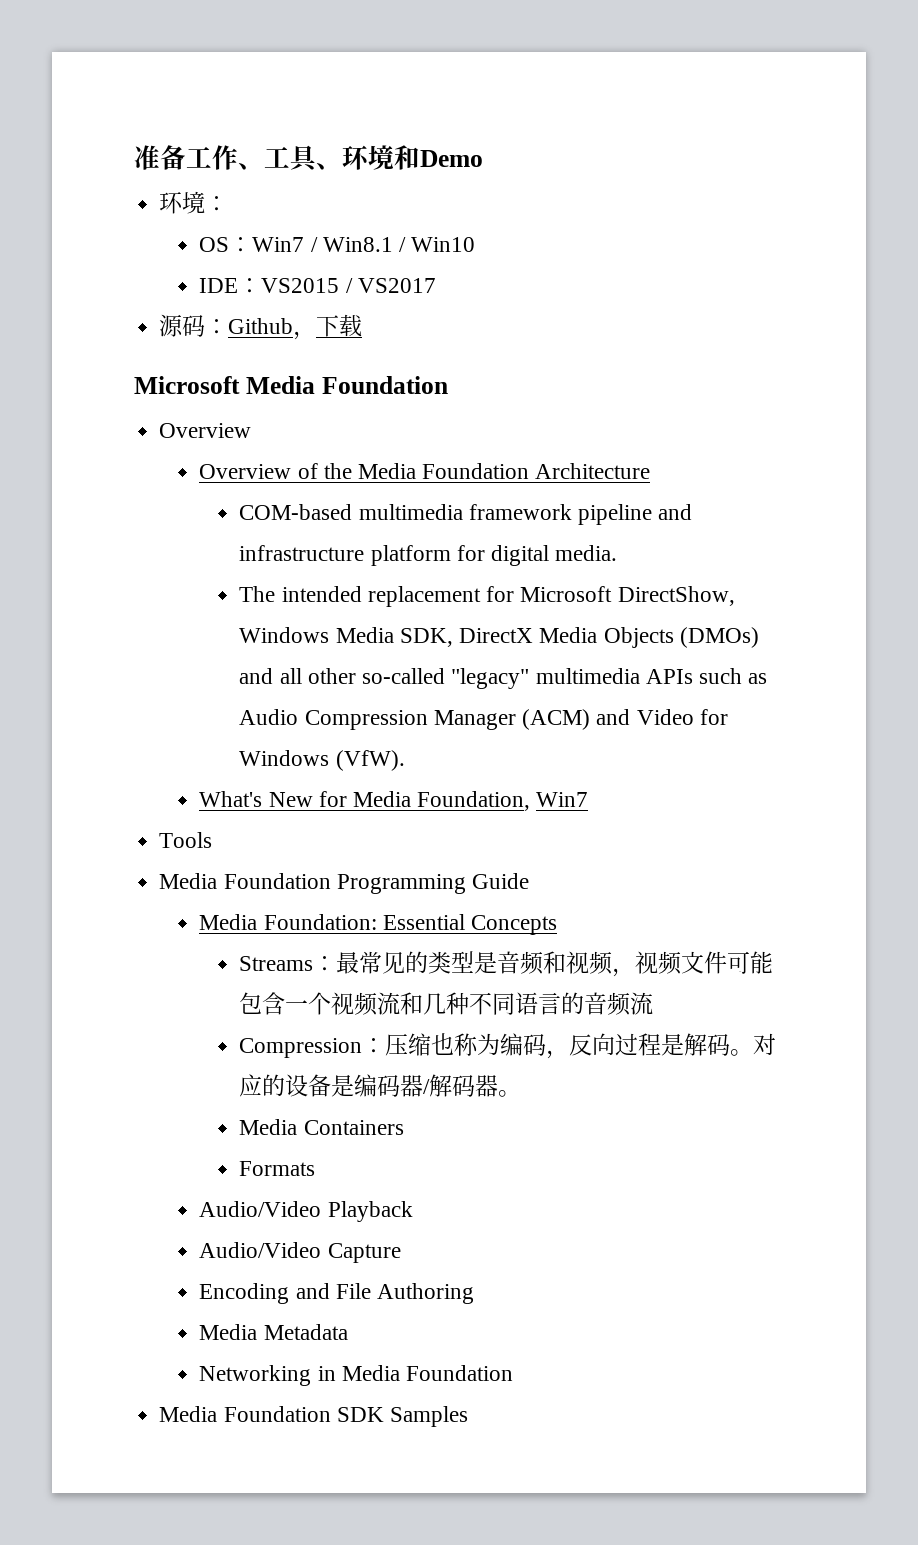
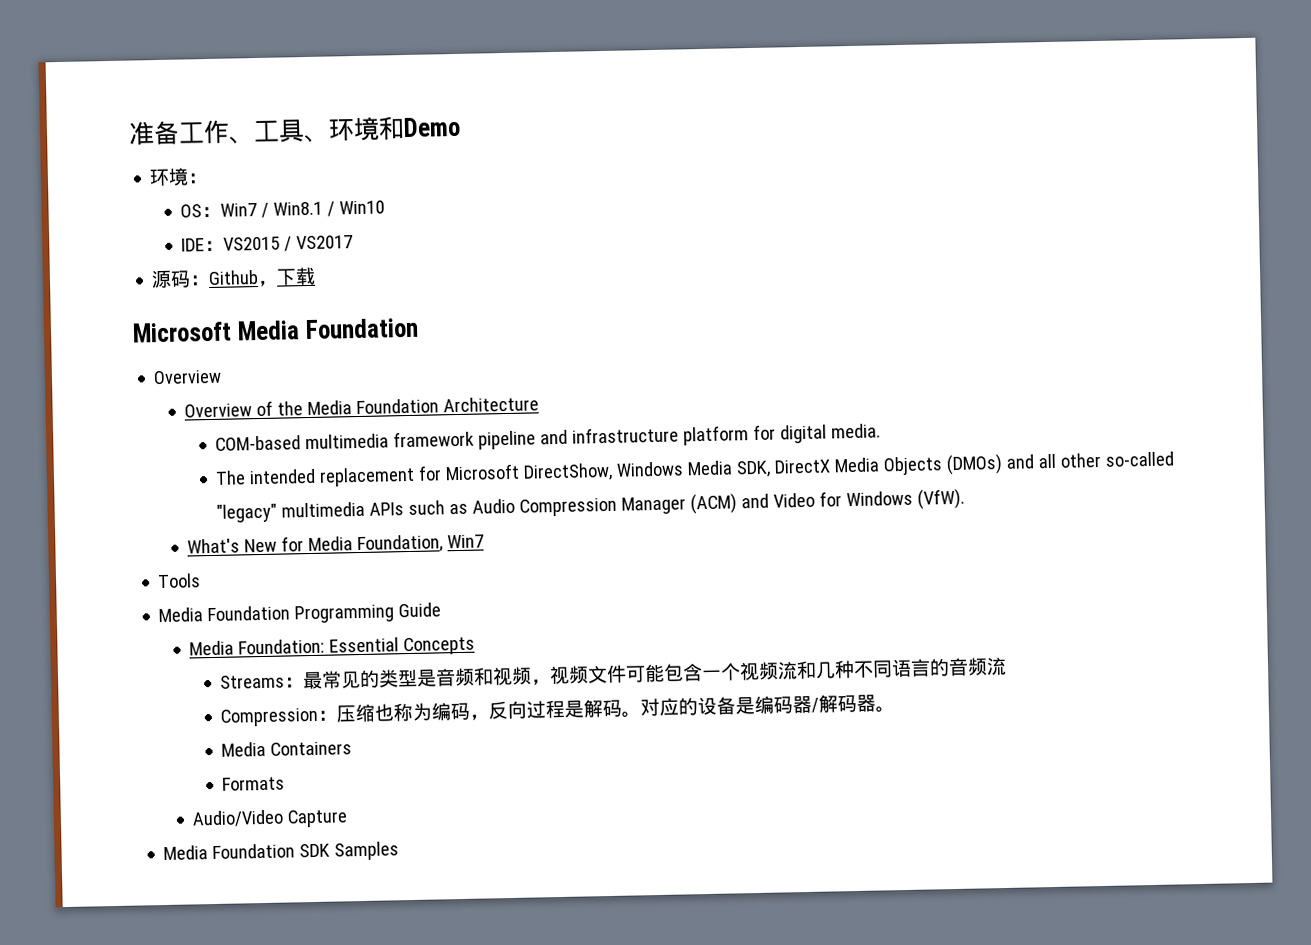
[199,1201,413,1222] // Audio/Video Playback -> (286, 783) none
[199,1283,475,1304] [199,1324,348,1340] [199,1365,514,1386] // Encoding and File Authoring // Media Metadata // Networking in Media Foundation -> (349, 818) none

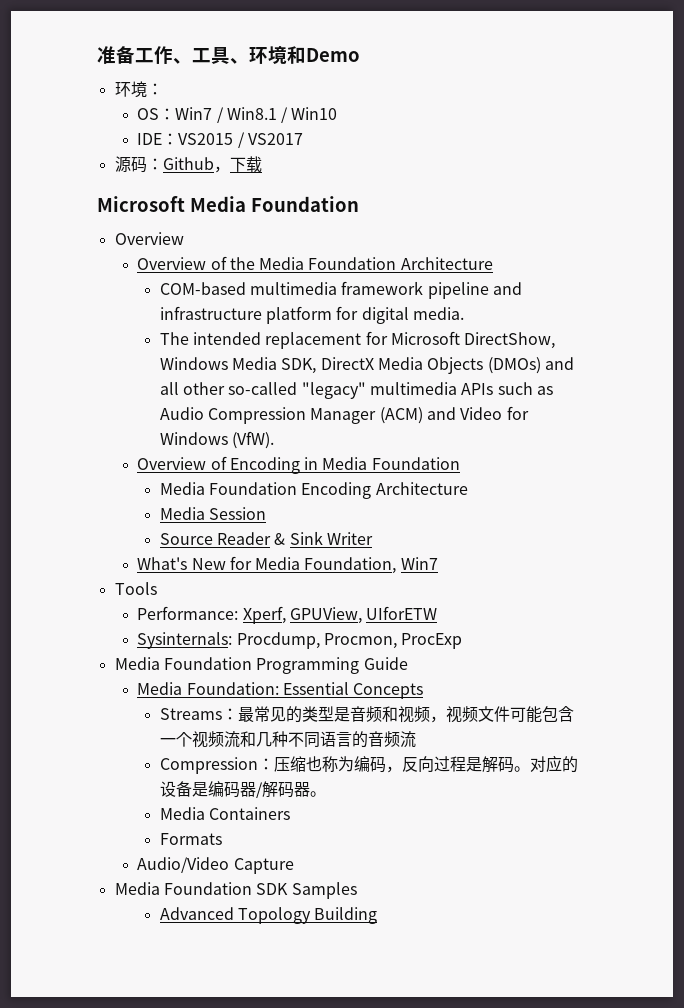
(966, 499) none -> [137,456,460,474] [159,482,468,499] [159,507,267,520] [159,531,374,545] // Overview of Encoding in Media Foundation // Media Foundation Encoding Architecture // Media Session // Source Reader & Sink Writer
(202, 581) none -> [137,606,438,624] [137,632,463,649] // Performance: Xperf, GPUView, UIforETW // Sysinternals: Procdump, Procmon, ProcExp
(400, 851) none -> [159,907,378,924] // Advanced Topology Building

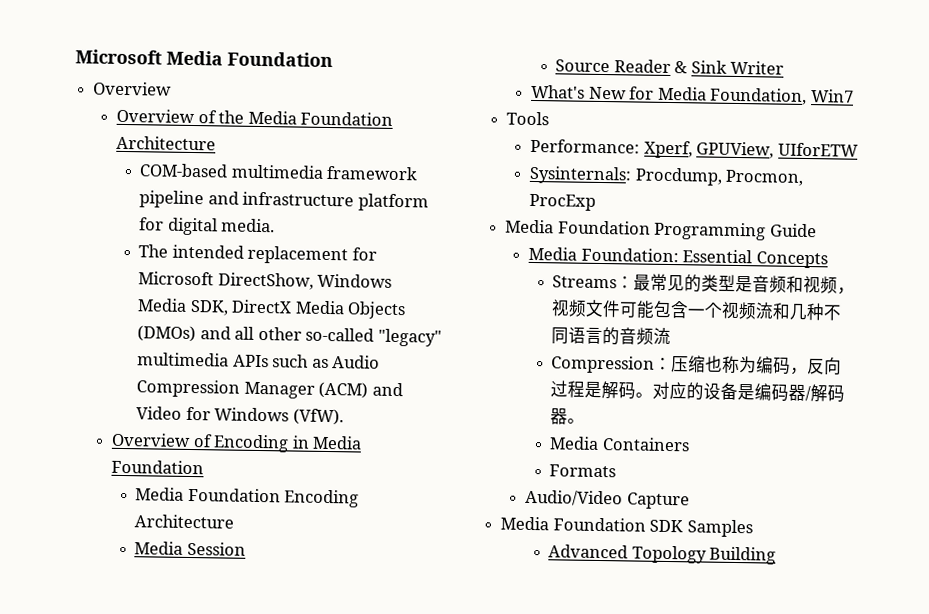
[97,46,360,64] [114,81,163,98] [137,107,338,123] [137,132,303,148] [114,156,262,173] 准备工作、工具、环境和Demo // 环境： // OS：Win7 / Win8.1 / Win10 // IDE：VS2015 / VS2017 // 源码：Github，下载 // -> (75, 57) none

